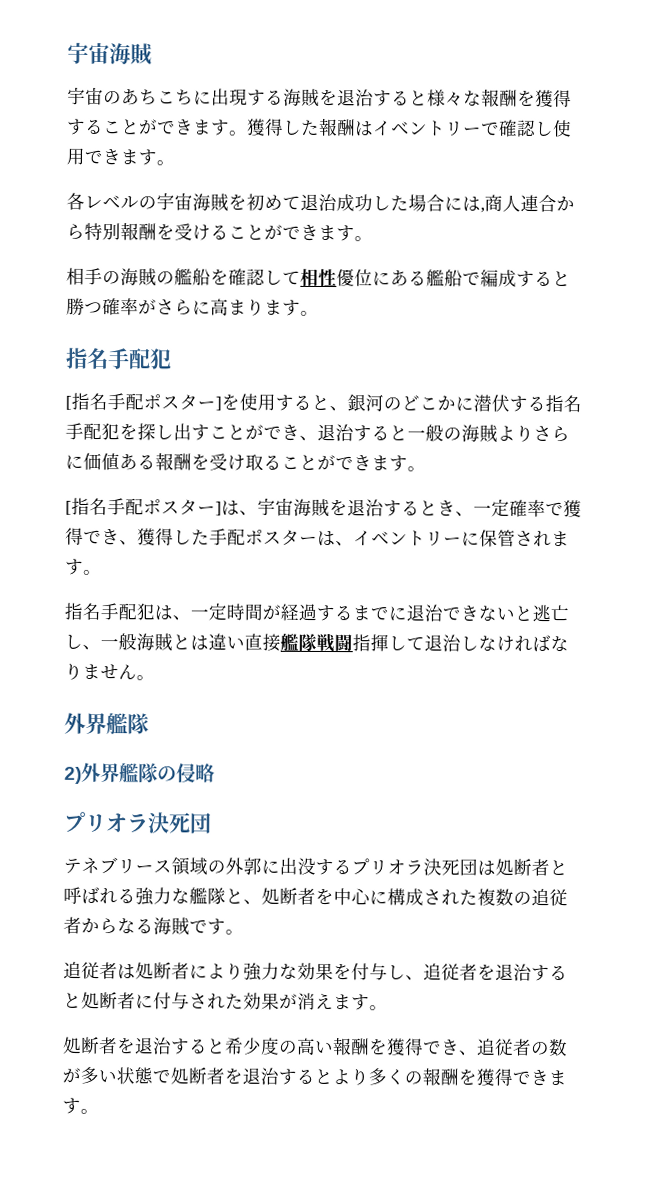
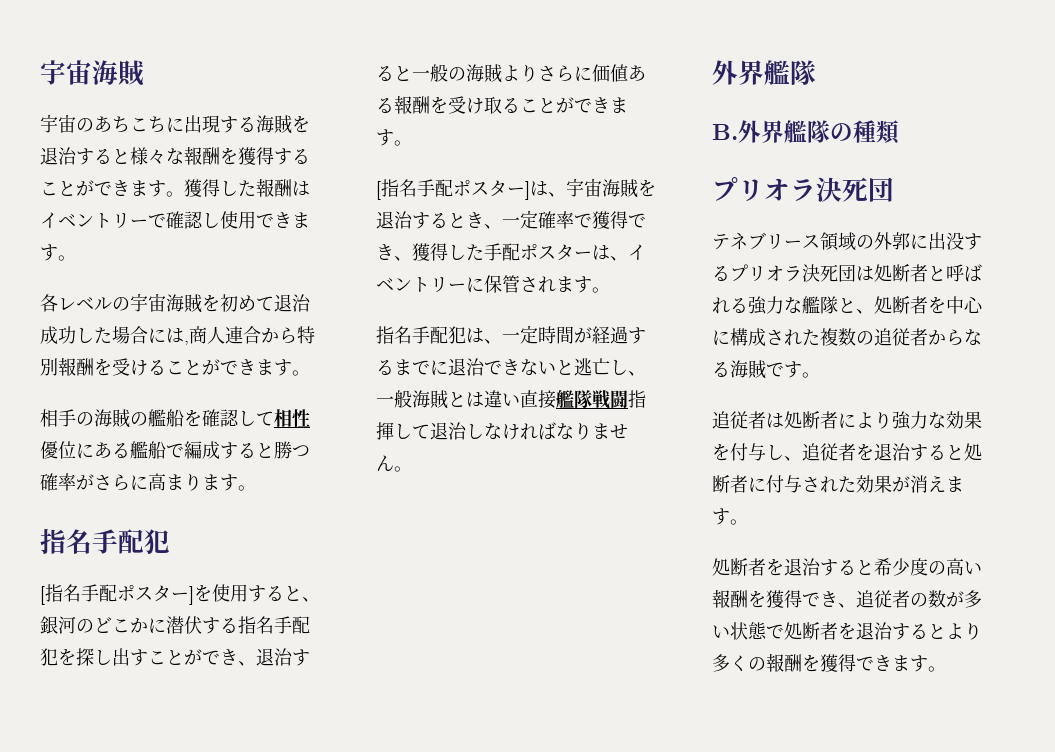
[64,766,82,784] 2) -> [712,124,738,140] B.
[176,763,215,783] 侵略 -> [853,120,900,144] 種類

